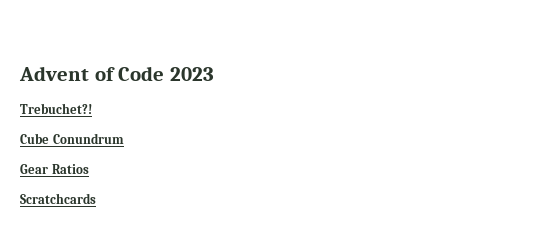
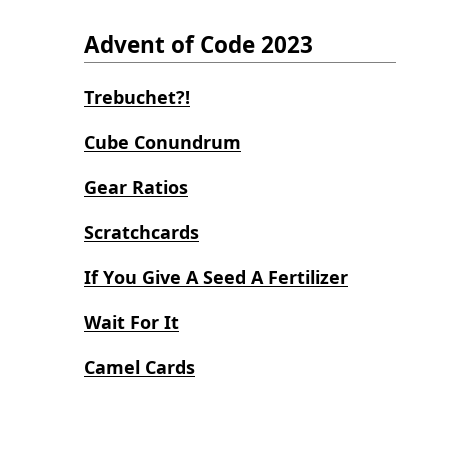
(96, 198) none -> [84,270,348,284] [84,315,179,329] [84,360,195,374] // If You Give A Seed A Fertilizer // Wait For It // Camel Cards

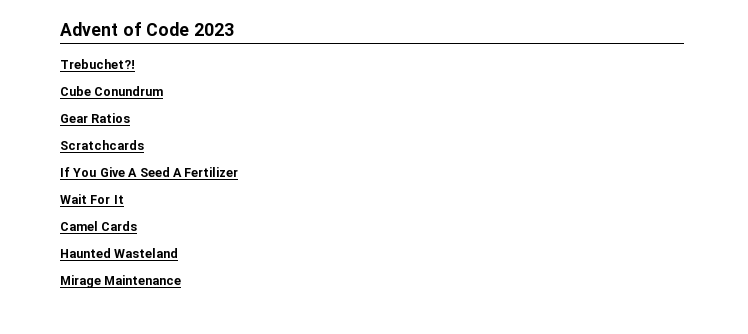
(195, 367) none -> [60,248,179,258] [60,275,182,288] // Haunted Wasteland // Mirage Maintenance

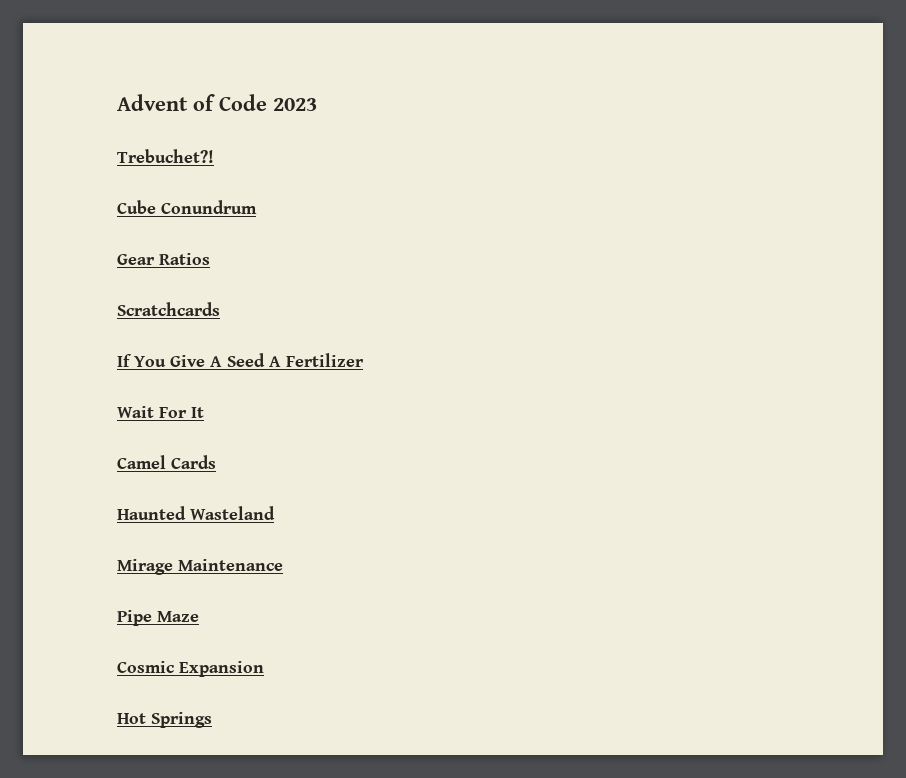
(182, 280) none -> [117,610,199,626] [117,661,264,677] [117,712,212,728] // Pipe Maze // Cosmic Expansion // Hot Springs

